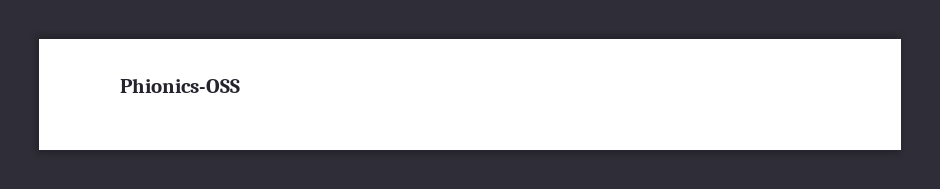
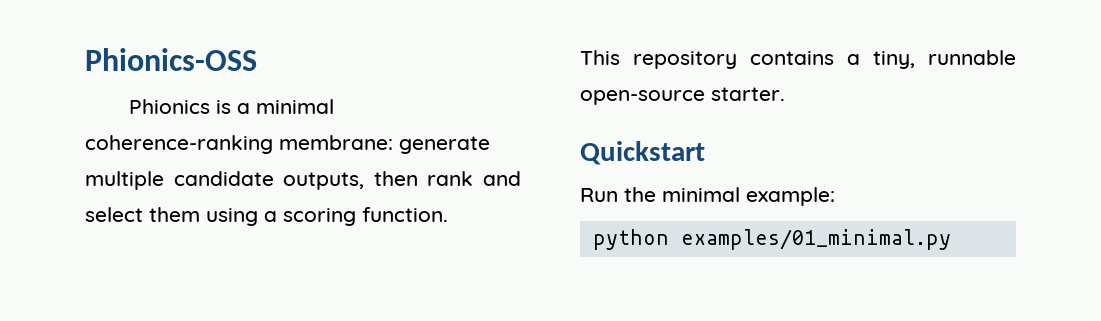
(240, 85) none -> [129,99,335,114] [85,135,490,154] [85,171,521,190] [85,207,448,226] [580,50,1016,69] [580,87,785,105] [580,141,705,165] [580,187,835,206] [592,229,951,250] // Phionics is a minimal coherence-ranking membrane: generate multiple candidate outputs, then rank and select them using a scoring function. // This repository contains a tiny, runnable open-source starter. // Quickstart // Run the minimal example: // python examples/01_minimal.py

